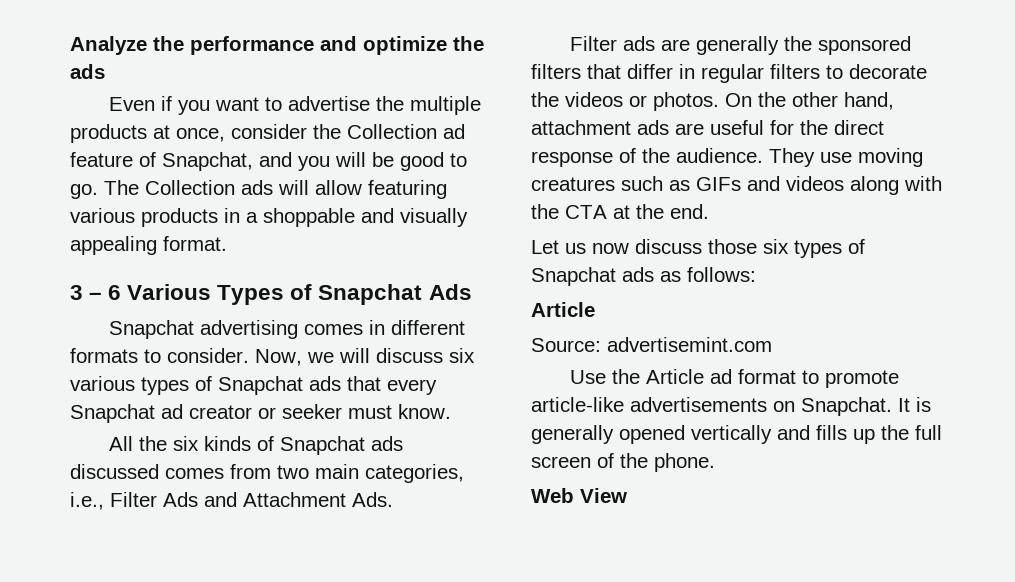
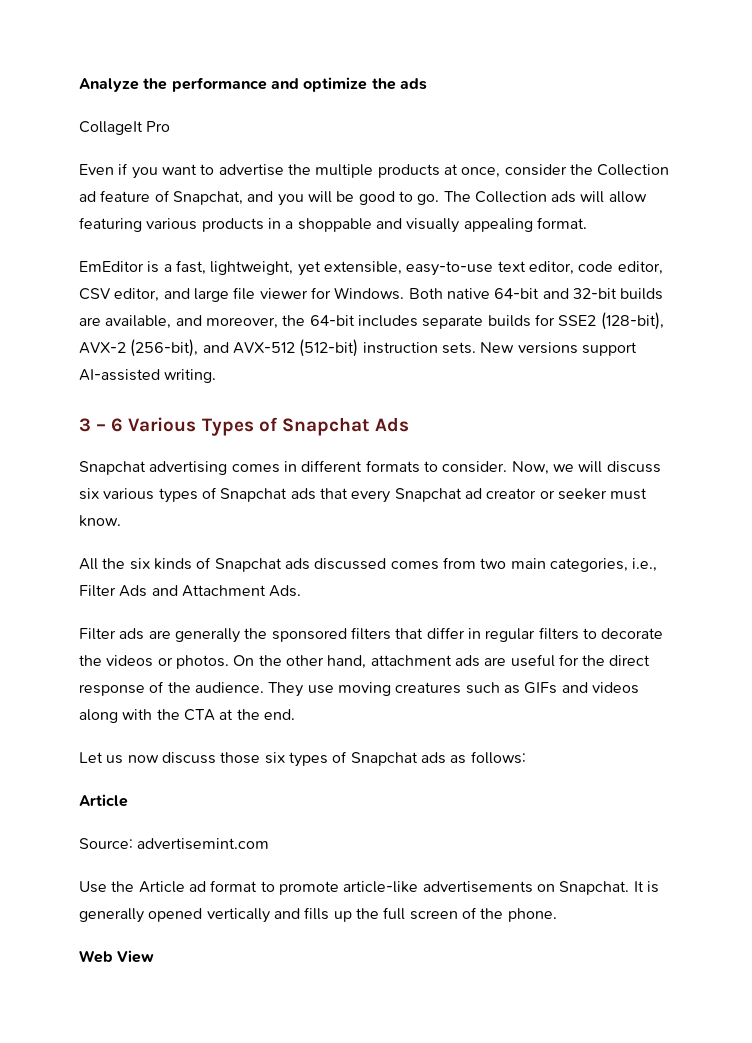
(105, 71) none -> [79,121,171,135] // CollageIt Pro
(227, 243) none -> [79,260,663,276] [79,287,664,302] [79,312,664,330] [79,339,637,357] [79,369,217,383] // EmEditor is a fast, lightweight, yet extensible, easy-to-use text editor, code editor, CSV editor, and large file viewer for Windows. Both native 64-bit and 32-bit builds are available, and moreover, the 64-bit includes separate builds for SSE2 (128-bit), AVX-2 (256-bit), and AVX-512 (512-bit) instruction sets. New versions support AI-assisted writing.

